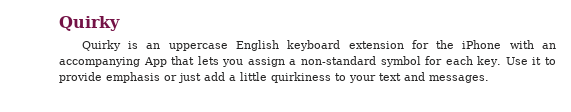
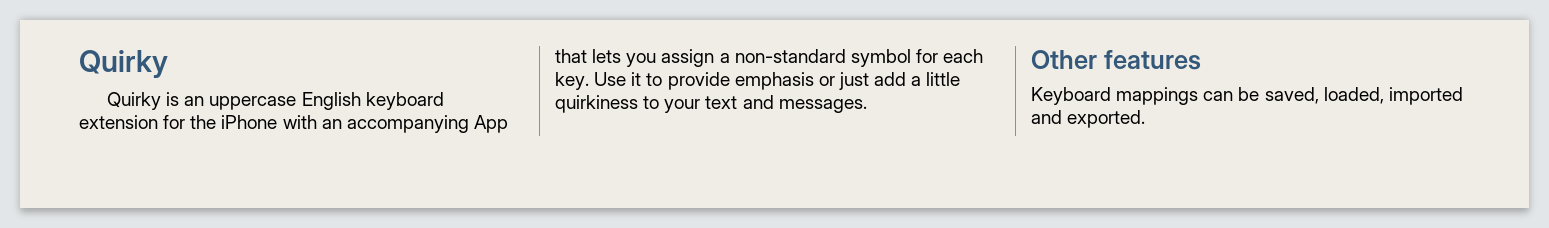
(489, 79) none -> [1031,50,1201,70] [1031,87,1463,105] [1031,110,1146,128] // Other features // Keyboard mappings can be saved, loaded, imported and exported.

